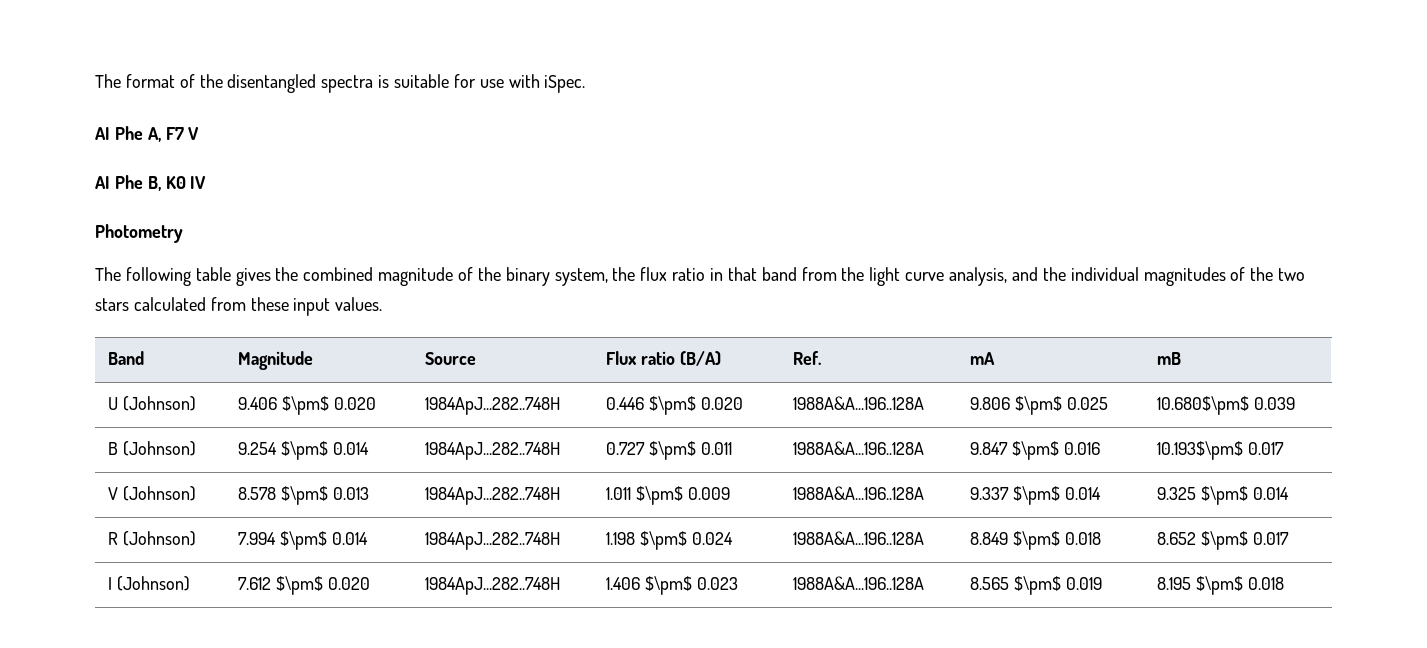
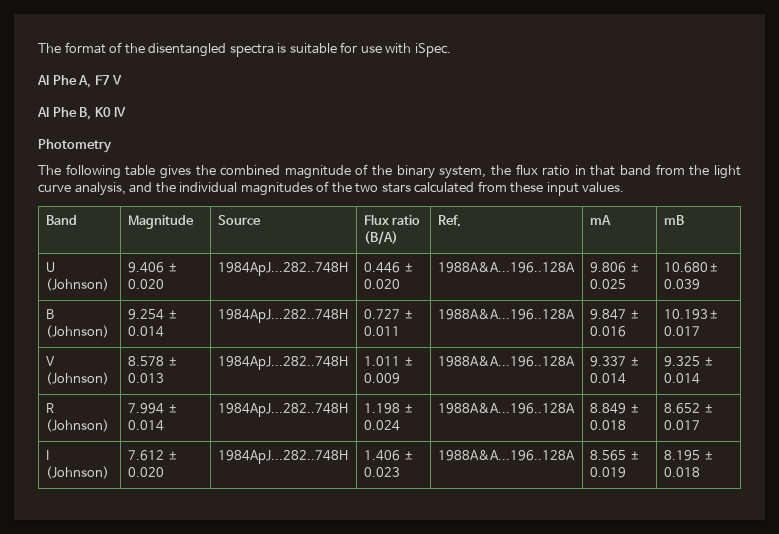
[281,396,329,415] $\pm$ -> [167,263,180,272] ±
[648,396,696,415] $\pm$ -> [403,263,416,272] ±
[1014,396,1062,415] $\pm$ -> [629,263,642,272] ±
[1156,396,1249,415] 10.680$\pm$ -> [663,262,720,273] 10.680±
[280,441,328,460] $\pm$ -> [167,310,180,319] ±
[648,441,696,460] $\pm$ -> [403,310,416,319] ±
[1011,441,1059,460] $\pm$ -> [629,310,642,319] ±
[1156,441,1243,460] 10.193$\pm$ -> [663,309,720,320] 10.193±
[280,486,328,505] $\pm$ -> [167,357,180,366] ±
[635,486,683,505] $\pm$ -> [403,357,416,366] ±
[1012,486,1060,505] $\pm$ -> [629,357,642,366] ±
[1200,486,1248,505] $\pm$ -> [703,357,716,366] ±
[279,531,327,550] $\pm$ -> [167,404,180,413] ±
[639,531,687,550] $\pm$ -> [403,404,416,413] ±
[1012,531,1060,550] $\pm$ -> [629,404,642,413] ±
[1200,531,1248,550] $\pm$ -> [703,404,716,413] ±
[275,576,323,595] $\pm$ -> [167,451,180,460] ±
[644,576,692,595] $\pm$ -> [403,451,416,460] ±
[1013,576,1061,595] $\pm$ -> [629,451,642,460] ±
[1195,576,1243,595] $\pm$ -> [703,451,716,460] ±

